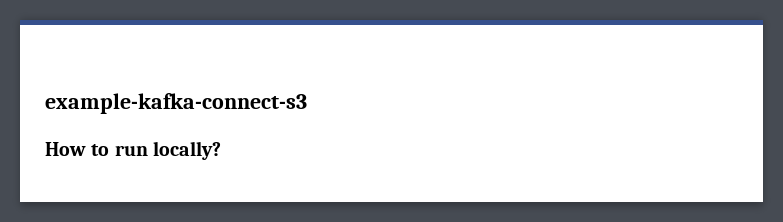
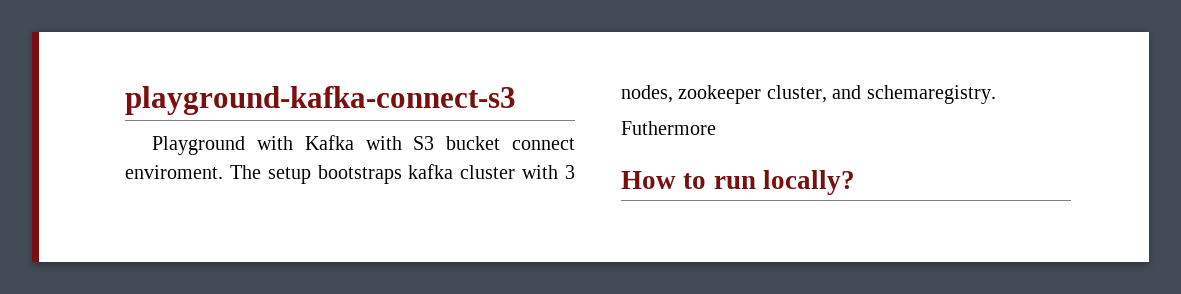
[45,93,307,114] example-kafka-connect-s3 -> [125,86,516,115] [152,135,575,155] [125,164,575,184] [621,85,996,104] [621,121,716,135] playground-kafka-connect-s3 // Playground with Kafka with S3 bucket connect enviroment. The setup bootstraps kafka cluster with 3 nodes, zookeeper cluster, and schemaregistry. // Futhermore

